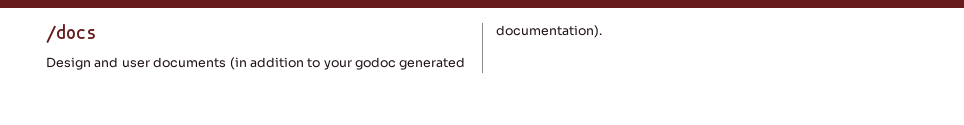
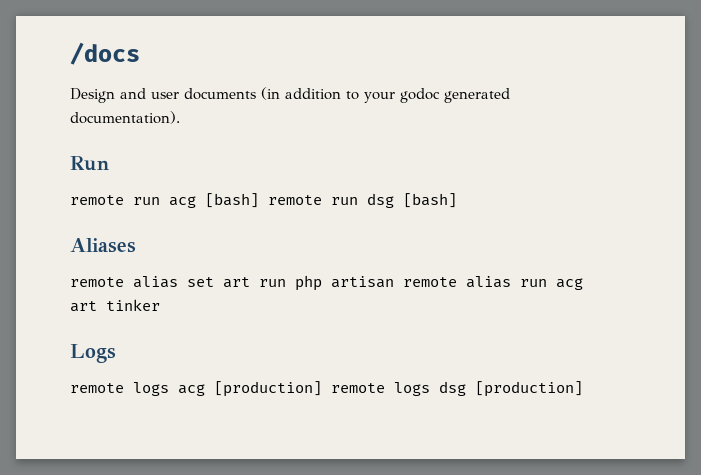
(602, 31) none -> [70,156,109,171] [70,193,457,208] [70,238,136,253] [70,275,583,291] [70,299,160,312] [70,344,116,363] [70,381,583,397] // Run // remote run acg [bash] remote run dsg [bash] // Aliases // remote alias set art run php artisan remote alias run acg art tinker // Logs // remote logs acg [production] remote logs dsg [production]

